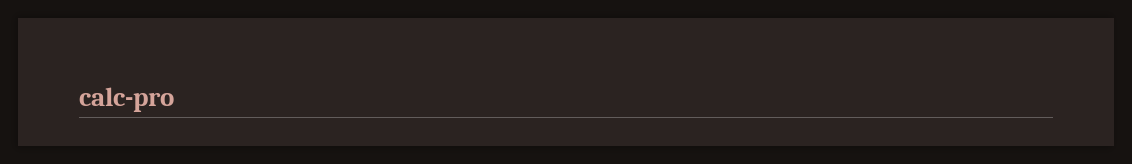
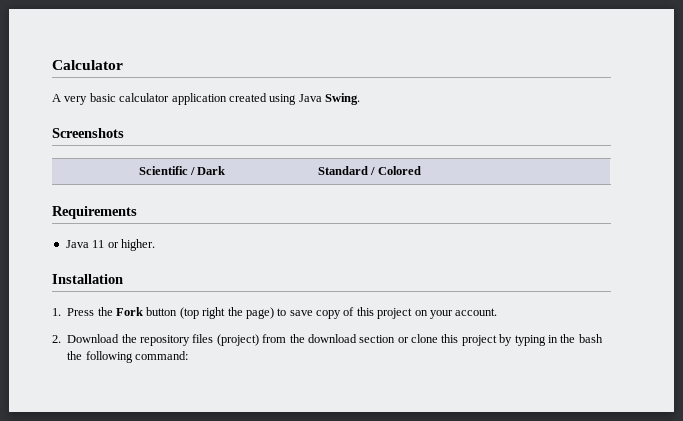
[79,87,174,112] calc-pro -> [52,60,123,70] [52,93,360,105] [52,128,124,138] [138,166,226,175] [318,166,421,175] [52,206,137,219] [65,239,155,251] [52,274,123,284] [52,307,498,319] [52,334,603,346] [67,351,188,363] Calculator // A very basic calculator application created using Java Swing. // Screenshots // Scientific / Dark | Standard / Colored // Requirements // Java 11 or higher. // Installation // 1. Press the Fork button (top right the page) to save copy of this project on your account. // 2. Download the repository files (project) from the download section or clone this project by typing in the bash the following command:

